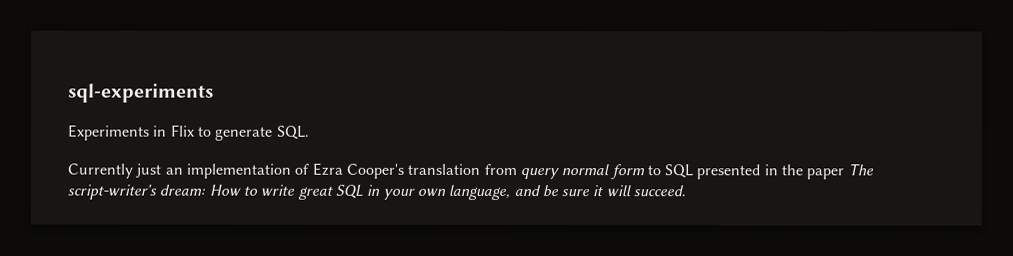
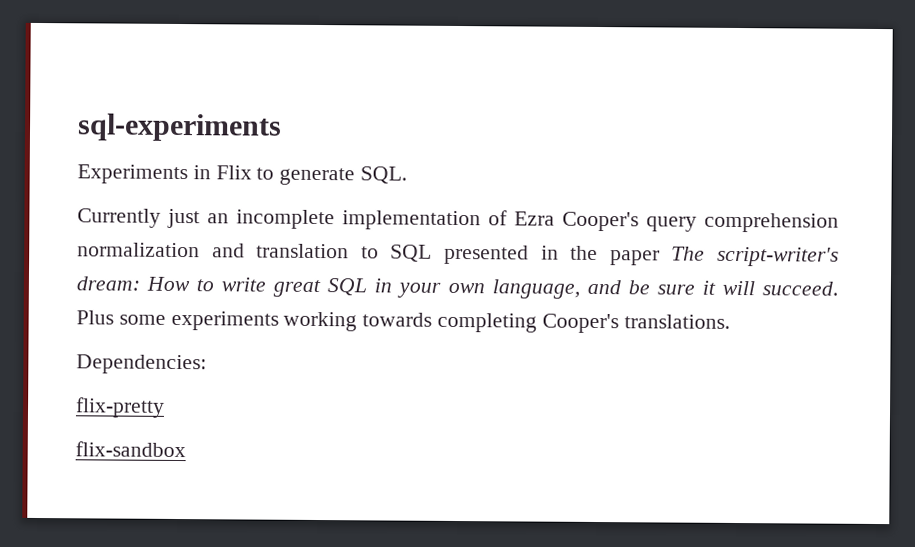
(183, 171) none -> [236,209,335,230] incomplete
[407,163,645,180] translation from query normal form -> [646,212,839,233] [77,242,350,259] query comprehension normalization and translation
(687, 191) none -> [76,310,730,334] [76,354,207,375] [75,397,165,418] [75,441,186,458] Plus some experiments working towards completing Cooper's translations. // Dependencies: // flix-pretty // flix-sandbox

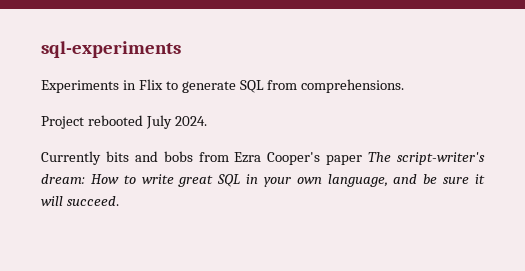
[360,166,408,184] [77,208,839,233] [77,242,599,265] SQL. // Currently just an incomplete implementation of Ezra Cooper's query comprehension normalization and translation to SQL presented in the -> [239,79,405,93] [41,115,207,129] [41,151,321,165] SQL from comprehensions. // Project rebooted July 2024. // Currently bits and bobs from Ezra Cooper's
[76,310,730,334] [76,354,207,375] [75,397,165,418] [75,441,186,458] Plus some experiments working towards completing Cooper's translations. // Dependencies: // flix-pretty // flix-sandbox -> (119, 201) none

